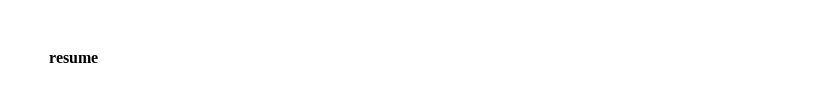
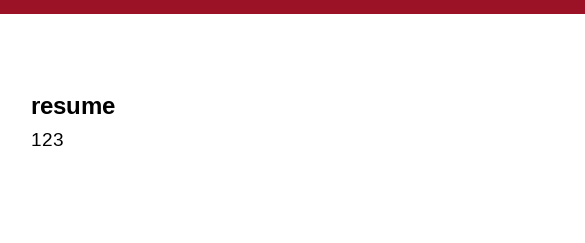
(98, 59) none -> [31,133,64,146] // 123

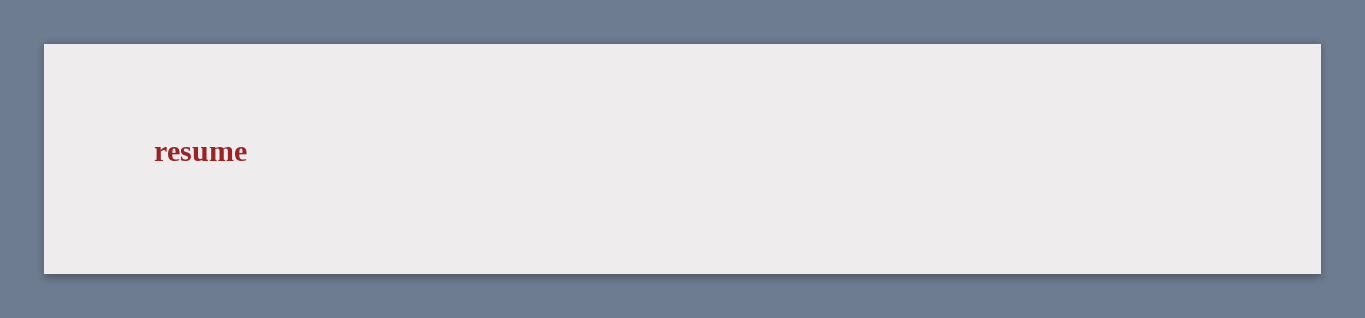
[31,133,64,146] // 123 -> (247, 154) none

